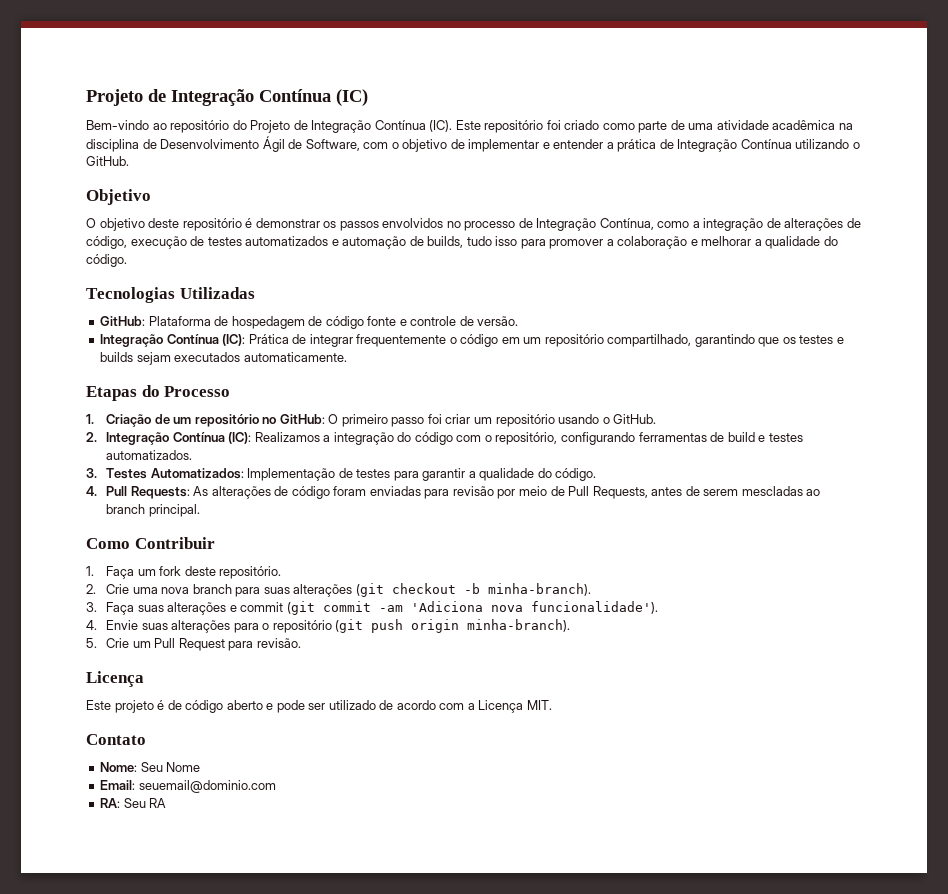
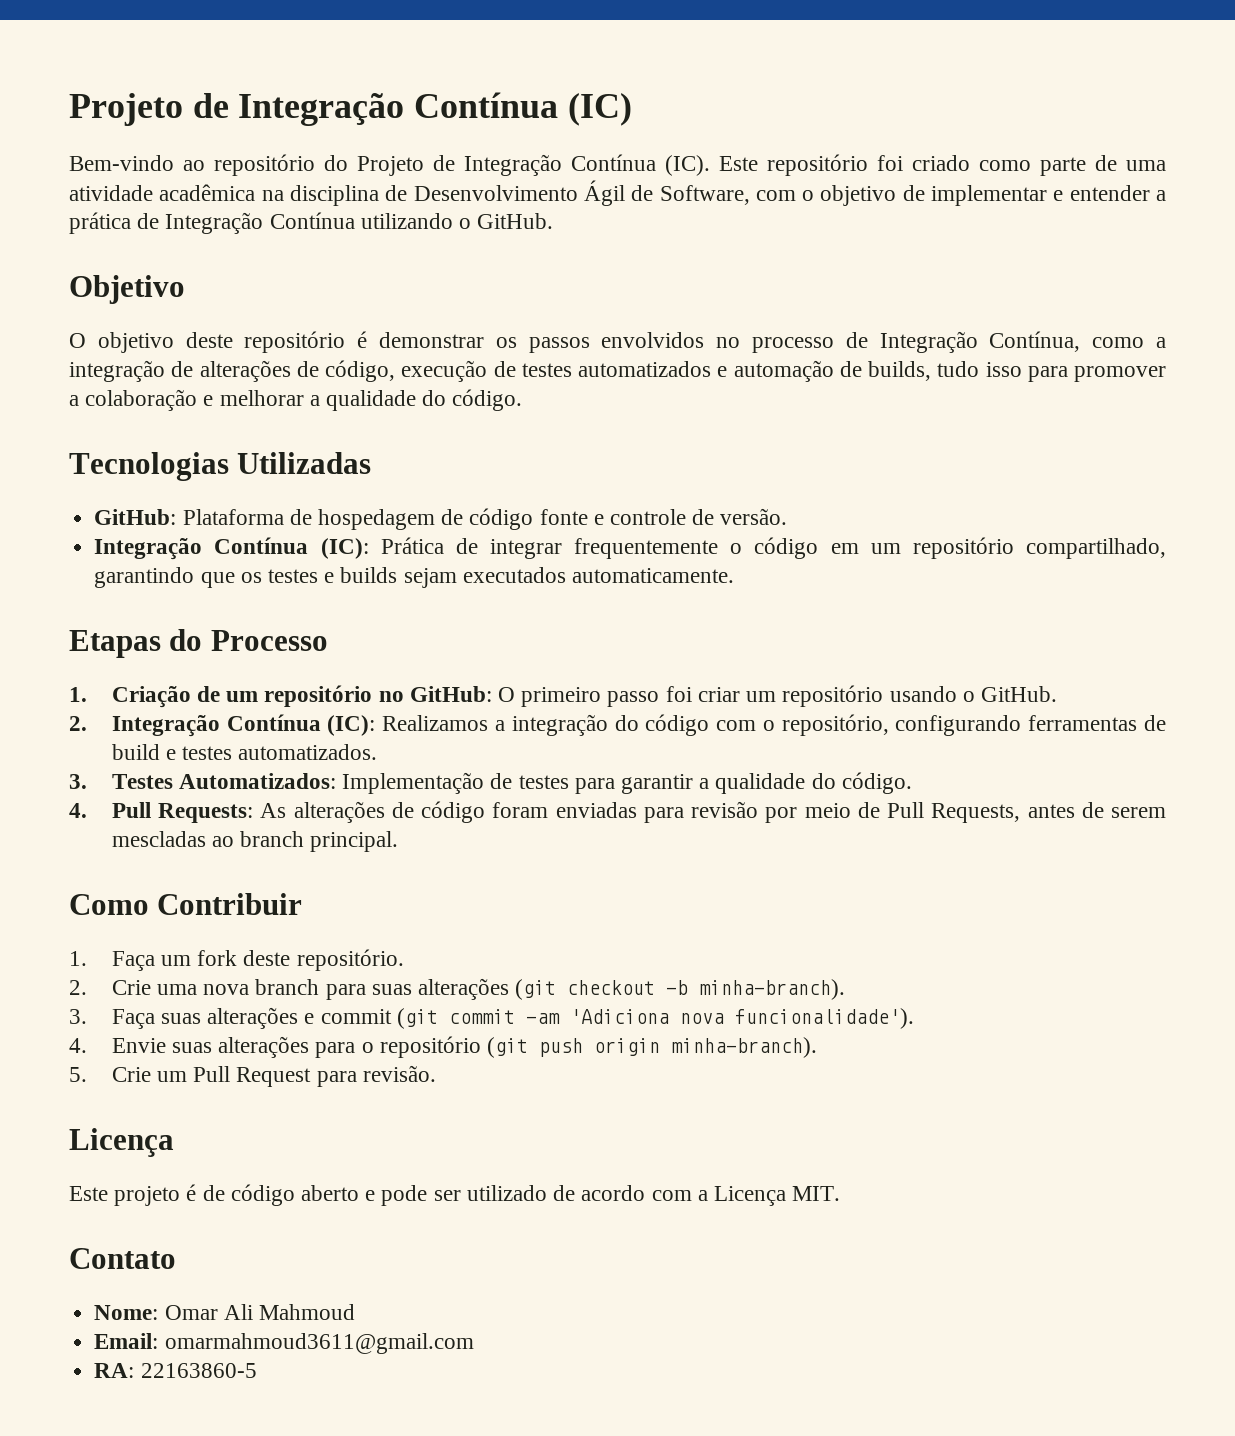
[140,762,201,772] Seu Nome -> [164,1304,355,1320] Omar Ali Mahmoud
[138,780,276,793] seuemail@dominio.com -> [164,1333,474,1354] omarmahmoud3611@gmail.com
[123,798,167,808] Seu RA -> [140,1363,257,1378] 22163860-5

